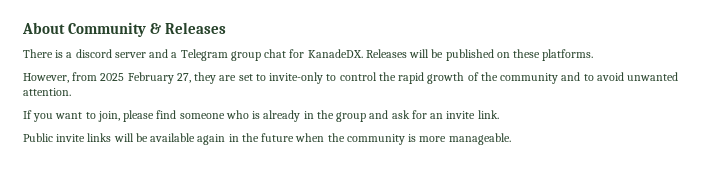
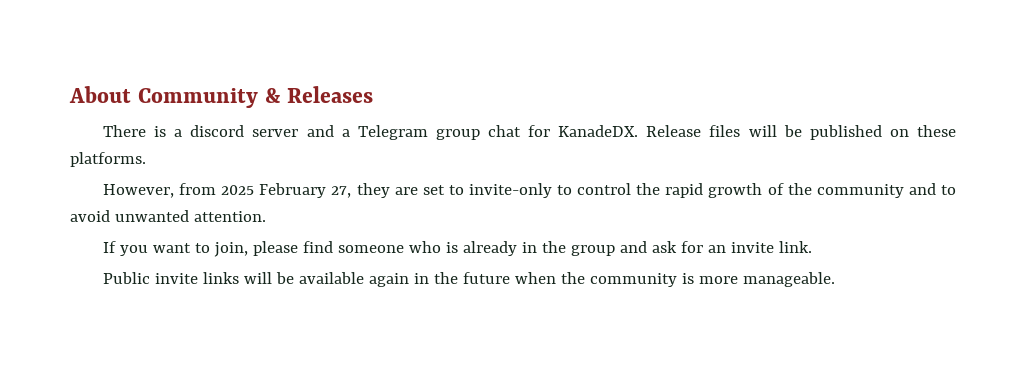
[365,49,407,58] Releases -> [646,125,741,137] Release files

